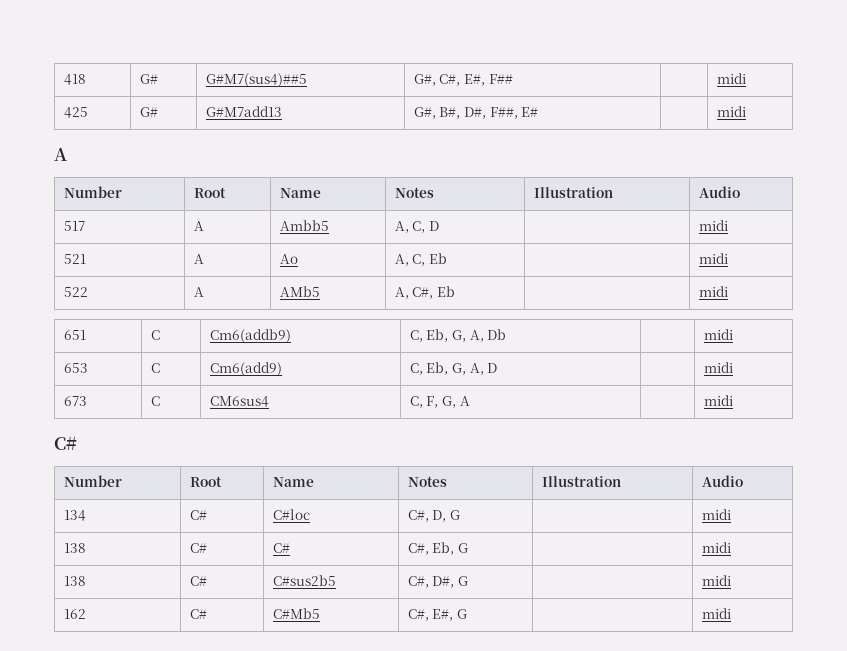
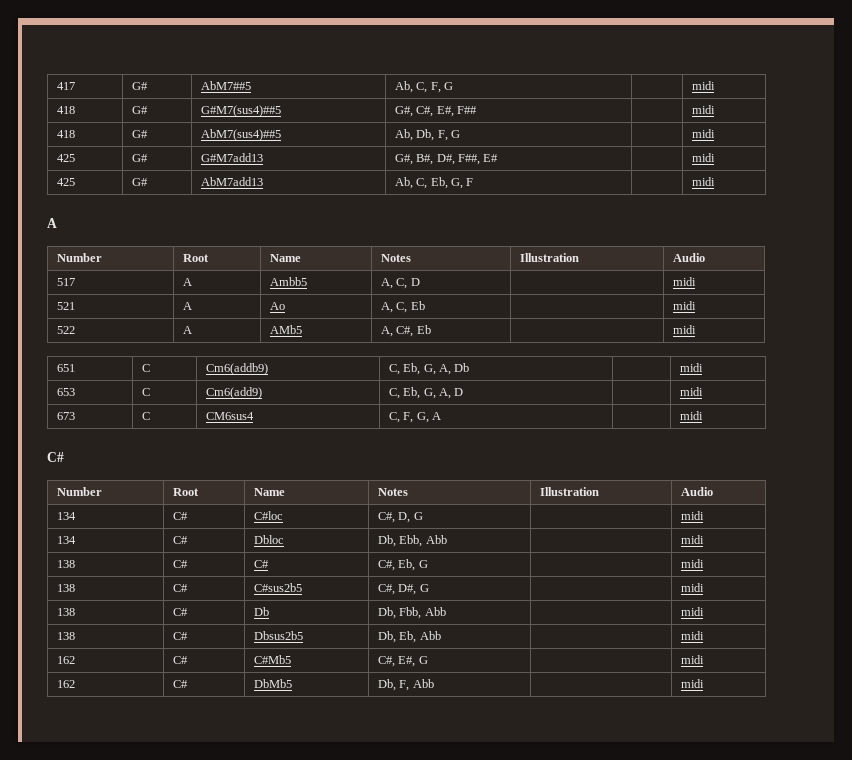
(63, 79) none -> [56,82,75,90] [131,82,148,90] [200,81,251,90] [394,81,454,93] [691,81,715,90] 417 | G# | AbM7##5 | Ab, C, F, G | | midi //
(746, 78) none -> [56,130,75,138] [131,130,148,138] [200,129,281,141] [394,129,461,141] [691,129,715,138] // 418 | G# | AbM7(sus4)##5 | Ab, Db, F, G | | midi
(746, 111) none -> [56,178,75,186] [131,178,148,186] [200,177,263,186] [394,177,474,189] [691,177,715,186] // 425 | G# | AbM7add13 | Ab, C, Eb, G, F | | midi
(731, 514) none -> [56,536,76,544] [172,536,188,544] [253,535,284,544] [377,535,447,547] [680,535,704,544] // 134 | C# | Dbloc | Db, Ebb, Abb | | midi
(731, 580) none -> [56,608,75,616] [172,608,188,616] [253,607,269,616] [377,607,446,619] [680,607,704,616] [56,632,75,640] [172,632,188,640] [253,631,303,640] [377,631,441,643] [680,631,704,640] // 138 | C# | Db | Db, Fbb, Abb | | midi // 138 | C# | Dbsus2b5 | Db, Eb, Abb | | midi
(731, 613) none -> [56,680,75,688] [172,680,188,688] [253,679,292,688] [377,679,434,691] [680,679,704,688] // 162 | C# | DbMb5 | Db, F, Abb | | midi

